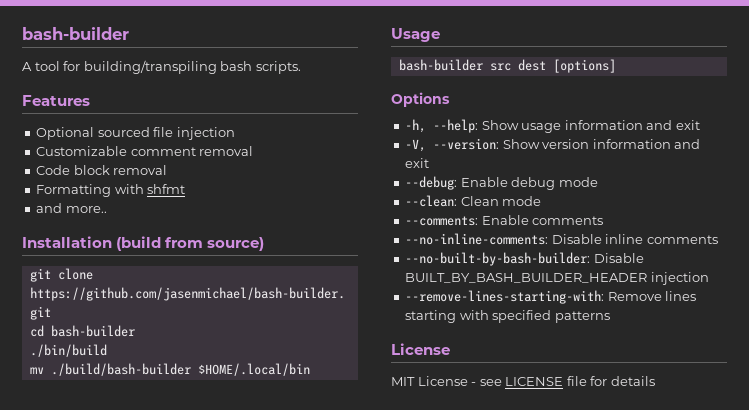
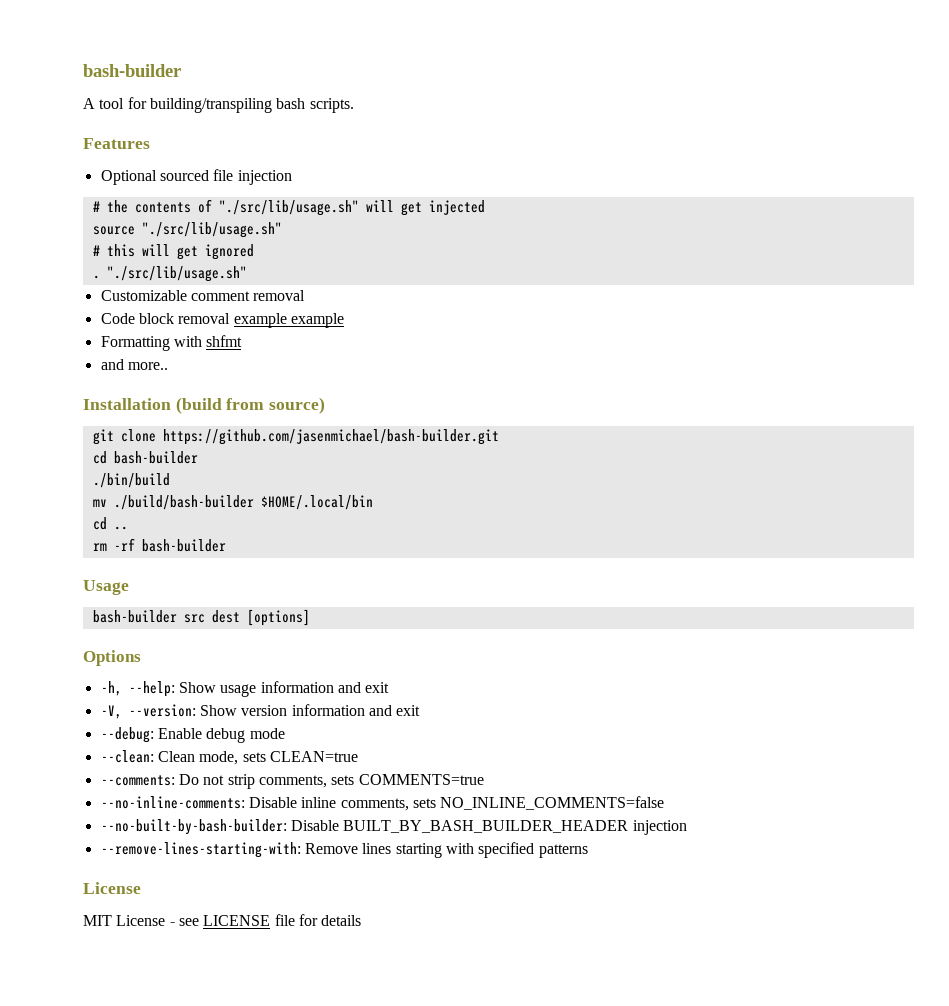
(235, 133) none -> [92,199,485,216] [92,222,282,238] [92,244,254,260] [92,266,247,282] // # the contents of "./src/lib/usage.sh" will get injected // source "./src/lib/usage.sh" // # this will get ignored // . "./src/lib/usage.sh"
(168, 170) none -> [233,313,344,328] example example
(310, 369) none -> [92,517,128,530] [92,538,226,552] // cd .. // rm -rf bash-builder
[502,196,542,206] [405,215,604,226] mode // --comments: Enable comments -> [199,751,358,765] [100,774,484,789] mode, sets CLEAN=true // --comments: Do not strip comments, sets COMMENTS=true
[646,235,718,244] comments -> [340,796,665,811] comments, sets NO_INLINE_COMMENTS=false

